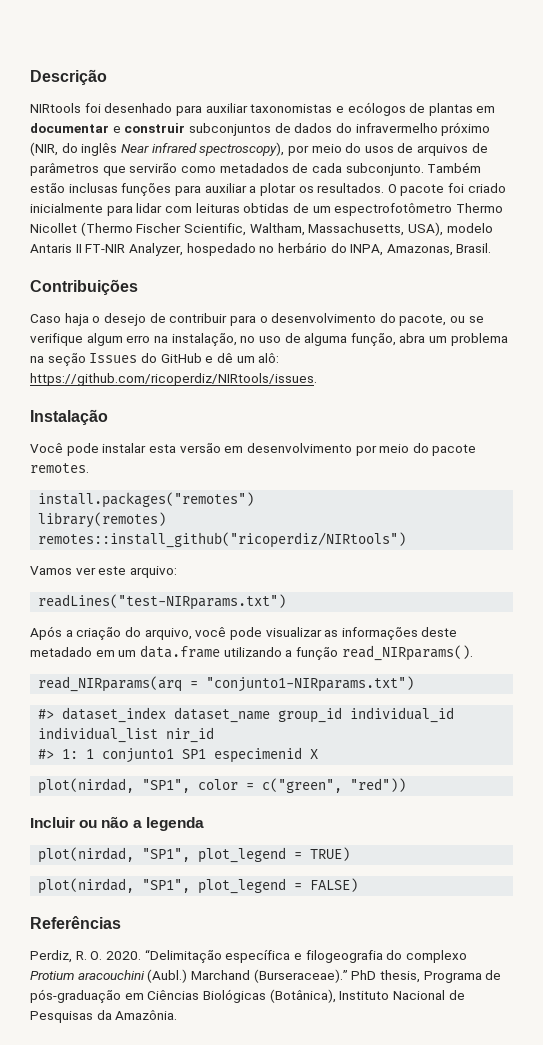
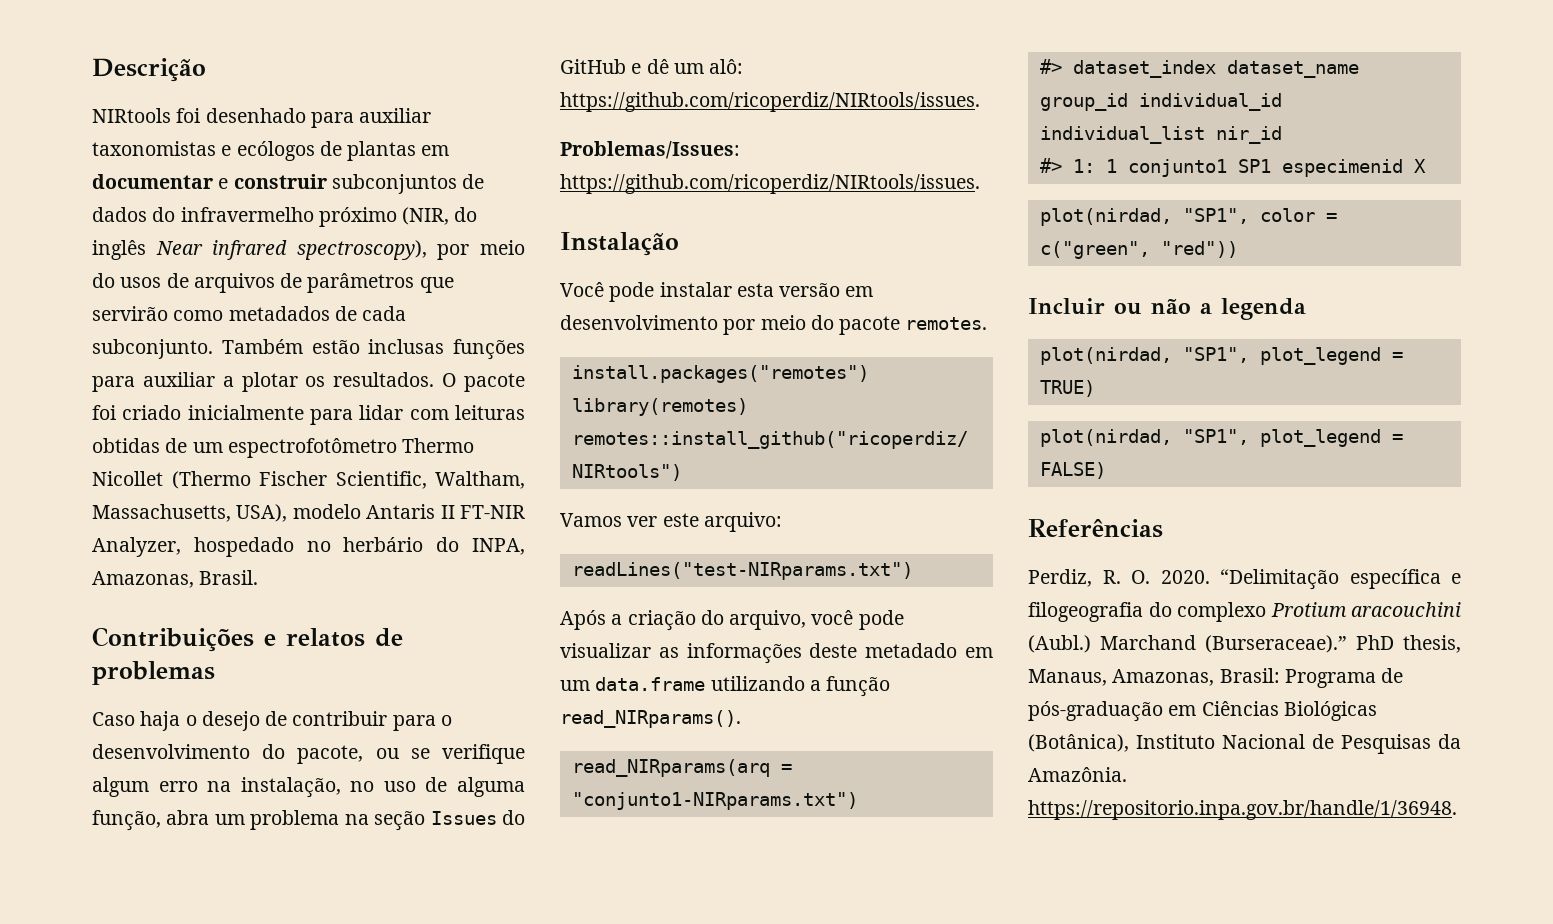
(138, 287) none -> [264,628,403,647] [92,661,215,685] e relatos de problemas
(317, 379) none -> [560,141,740,159] [560,174,980,194] // Problemas/Issues: https://github.com/ricoperdiz/NIRtools/issues.
(420, 976) none -> [1028,668,1280,686] Manaus, Amazonas, Brasil:
(178, 1015) none -> [1028,800,1457,820] https://repositorio.inpa.gov.br/handle/1/36948.

